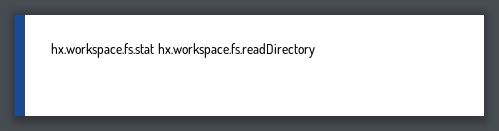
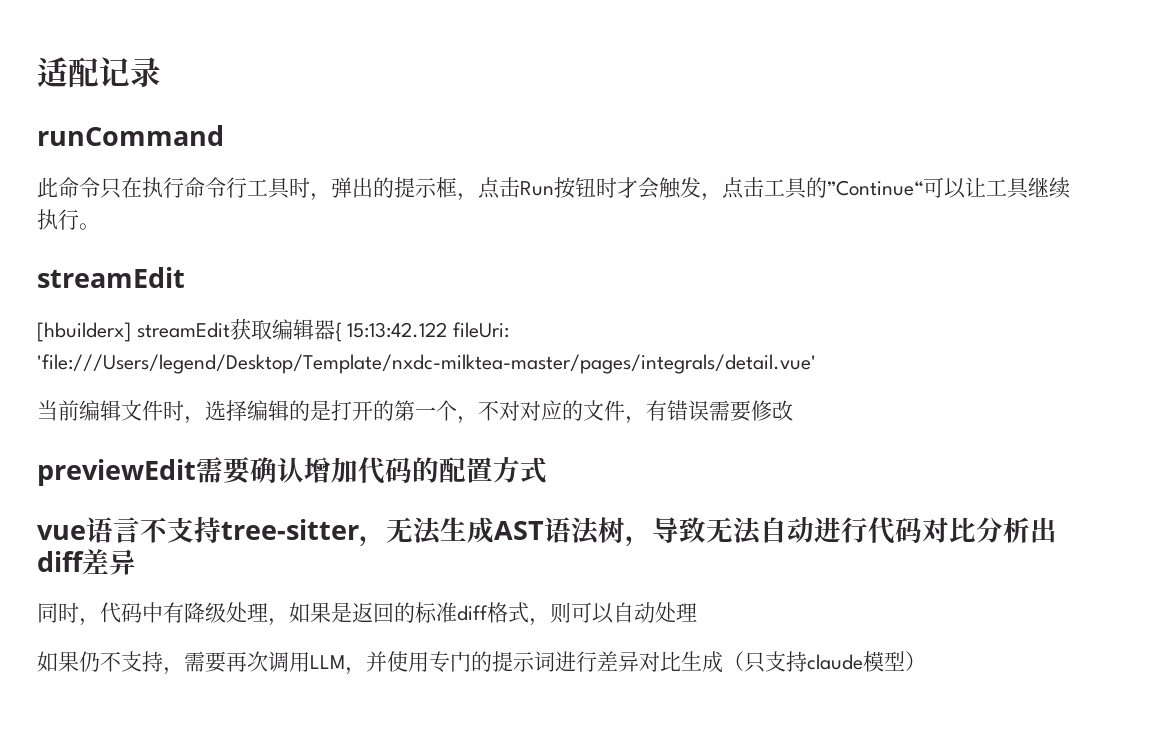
[51,43,315,58] hx.workspace.fs.stat hx.workspace.fs.readDirectory -> [37,57,161,88] [37,125,224,146] [37,177,1070,201] [37,209,100,230] [37,267,185,288] [37,318,510,342] [37,354,816,374] [37,400,793,424] [37,456,547,486] [37,516,1057,547] [37,549,136,575] [37,602,697,626] [37,651,926,675] 适配记录 // runCommand // 此命令只在执行命令行工具时，弹出的提示框，点击Run按钮时才会触发，点击工具的”Continue“可以让工具继续执行。 // streamEdit // [hbuilderx] streamEdit获取编辑器{ 15:13:42.122 fileUri: 'file:///Users/legend/Desktop/Template/nxdc-milktea-master/pages/integrals/detail.vue' // 当前编辑文件时，选择编辑的是打开的第一个，不对对应的文件，有错误需要修改 // previewEdit需要确认增加代码的配置方式 // vue语言不支持tree-sitter，无法生成AST语法树，导致无法自动进行代码对比分析出diff差异 // 同时，代码中有降级处理，如果是返回的标准diff格式，则可以自动处理 // 如果仍不支持，需要再次调用LLM，并使用专门的提示词进行差异对比生成（只支持claude模型）

